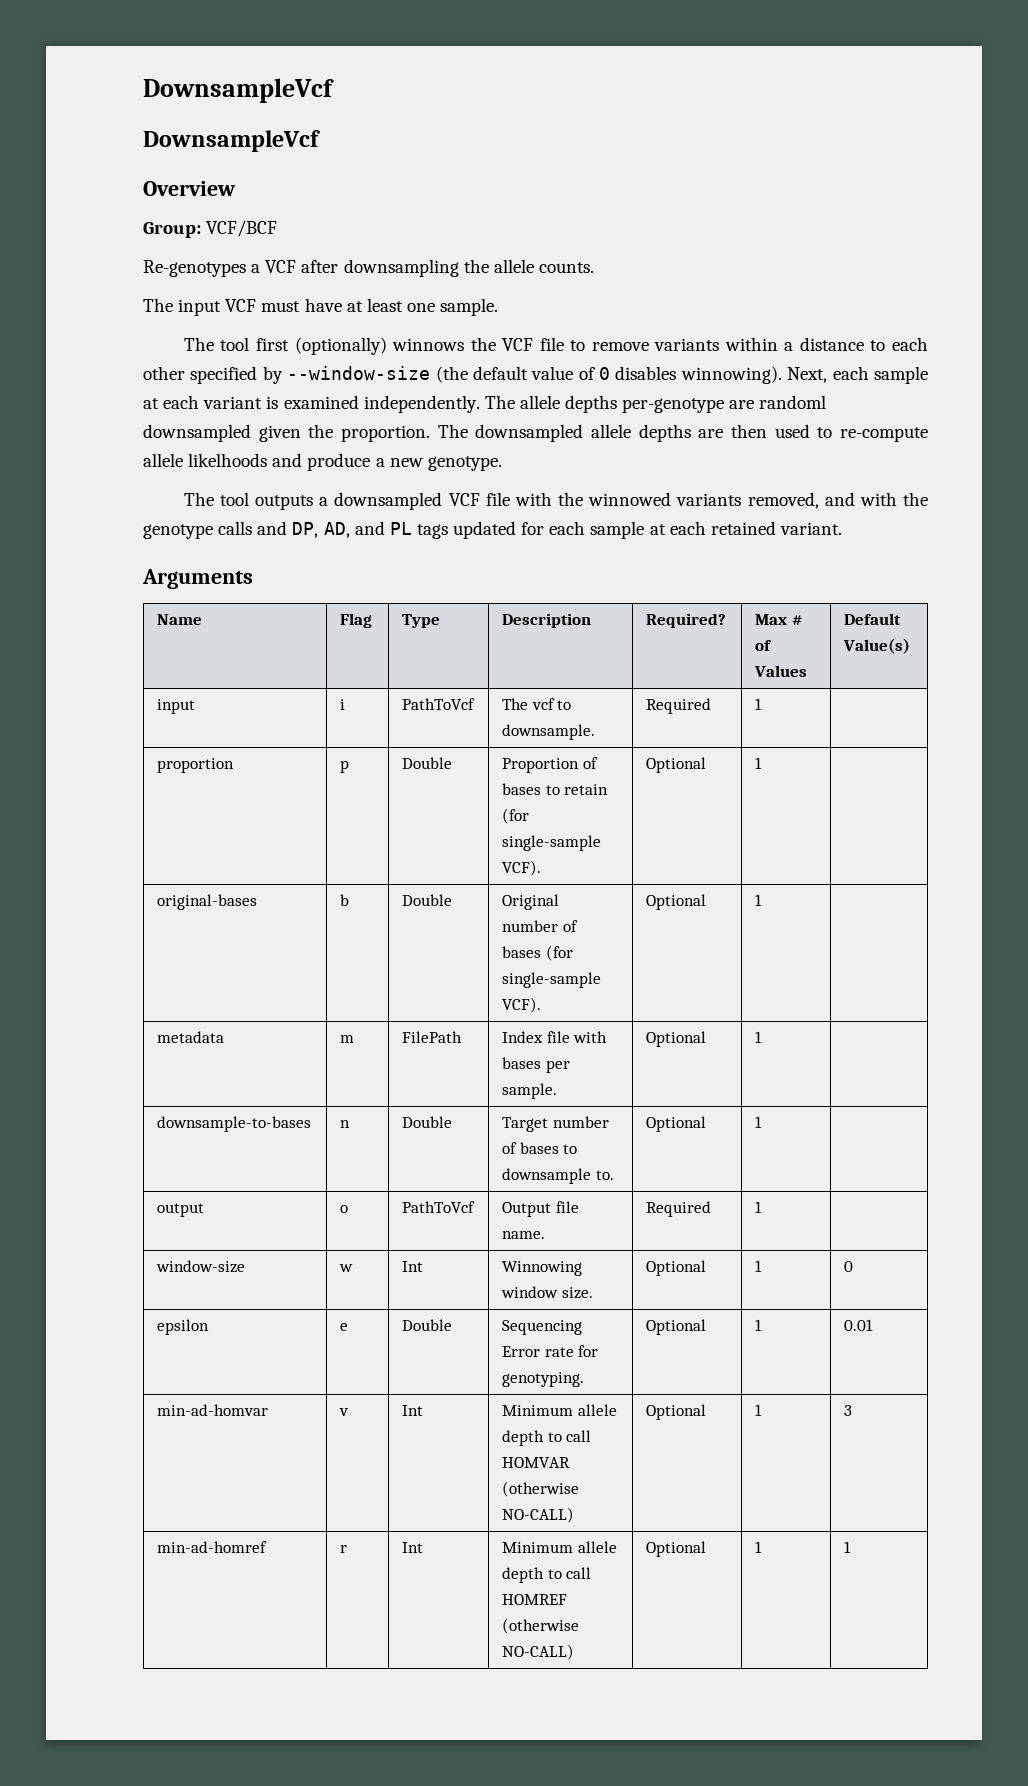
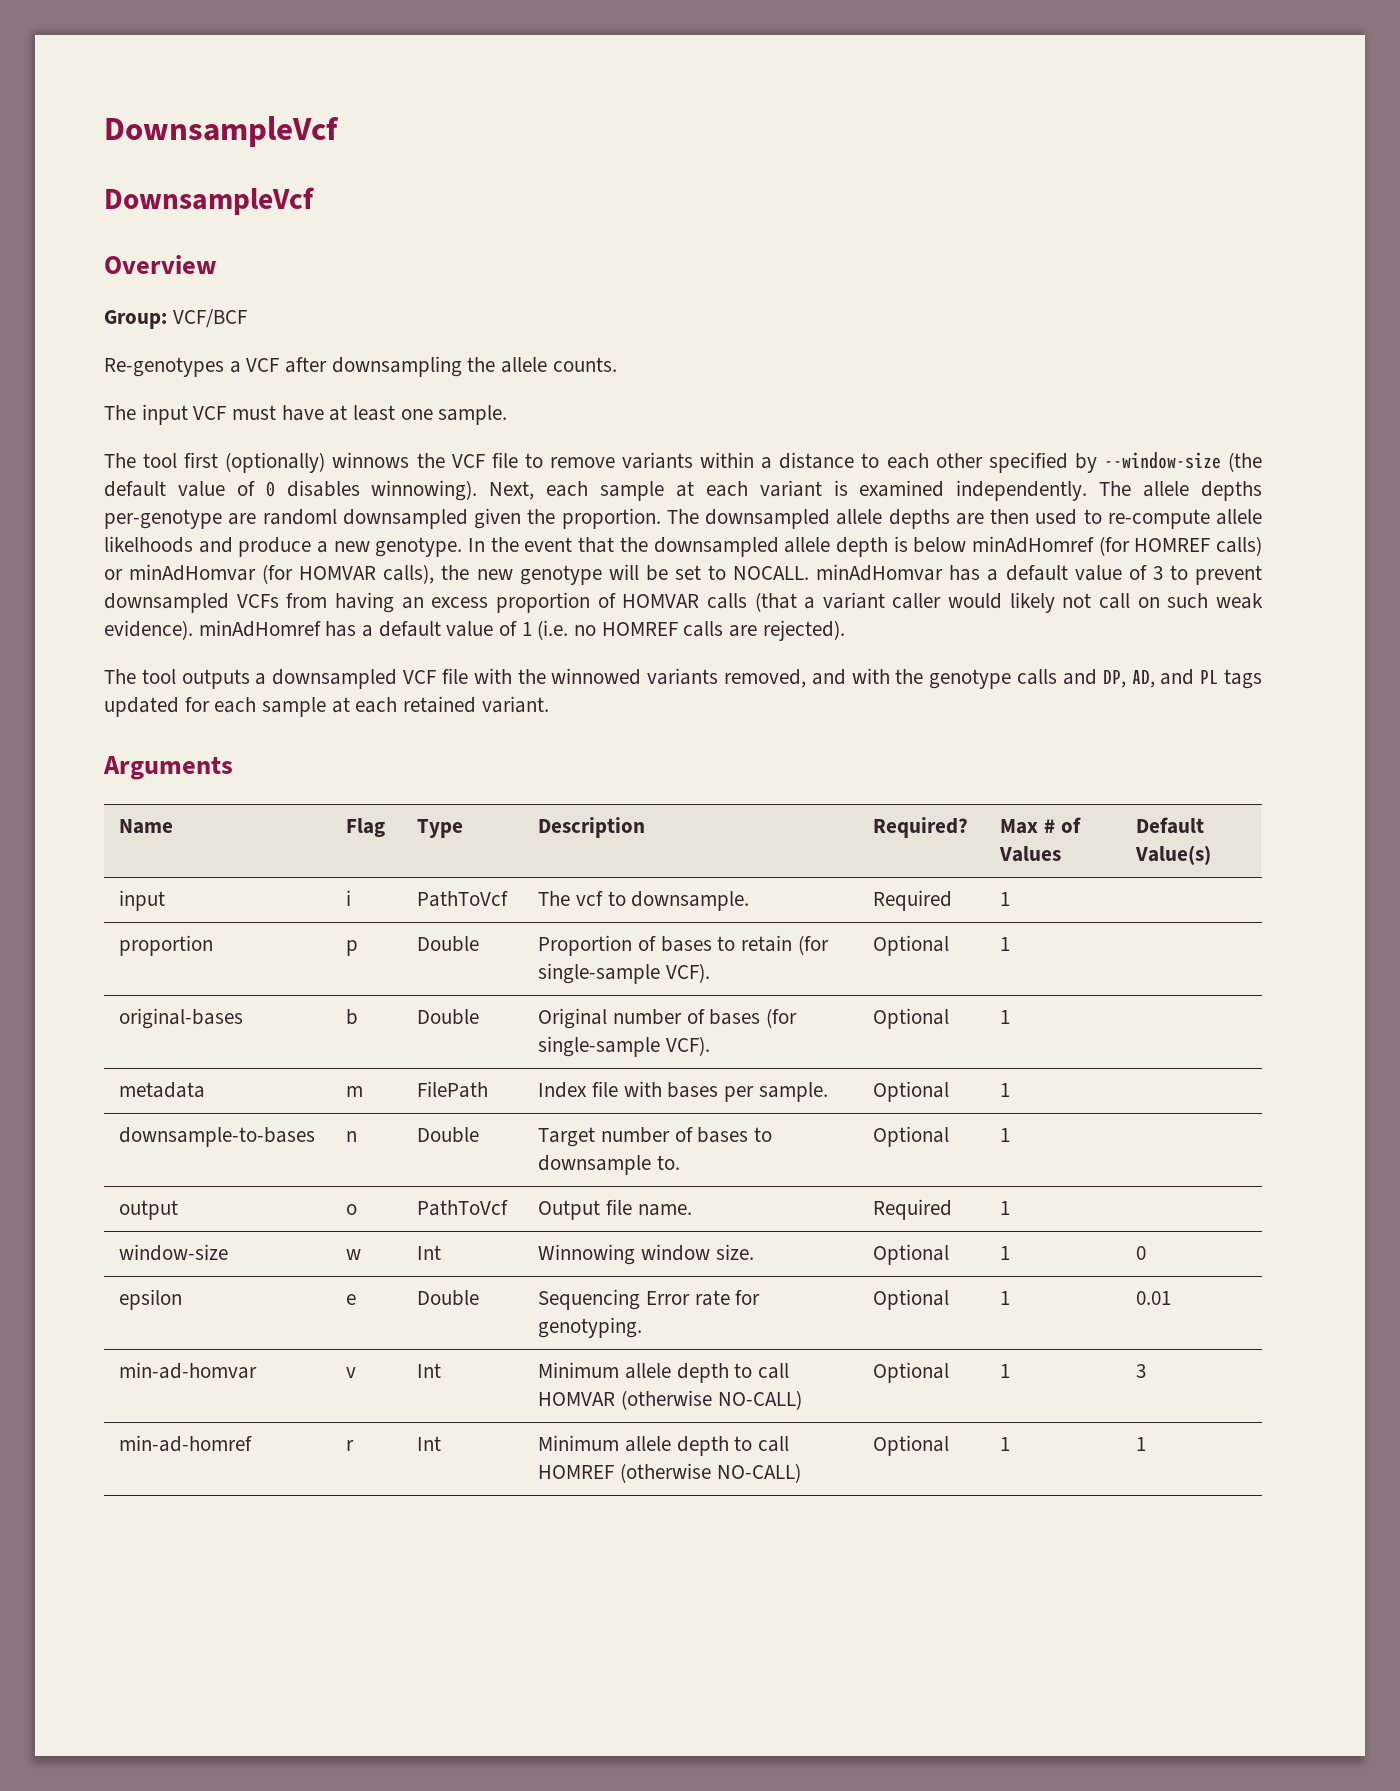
(502, 463) none -> [468,536,1263,557] [104,564,1262,585] [104,592,1263,613] [104,620,845,641] In the event that the downsampled allele depth is below minAdHomref (for HOMREF calls) or minAdHomvar (for HOMVAR calls), the new genotype will be set to NOCALL. minAdHomvar has a default value of 3 to prevent downsampled VCFs from having an excess proportion of HOMVAR calls (that a variant caller would likely not call on such weak evidence). minAdHomref has a default value of 1 (i.e. no HOMREF calls are rejected).

